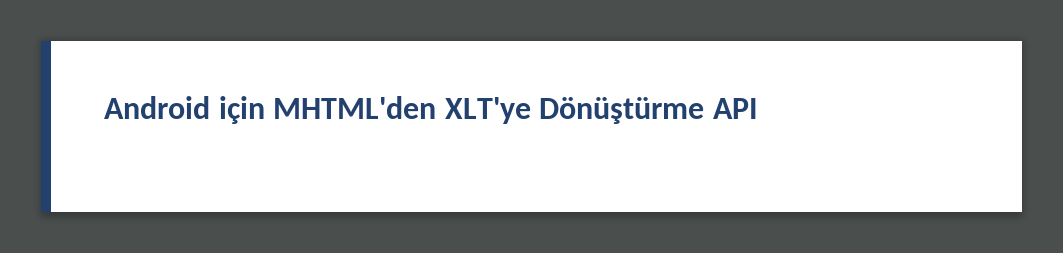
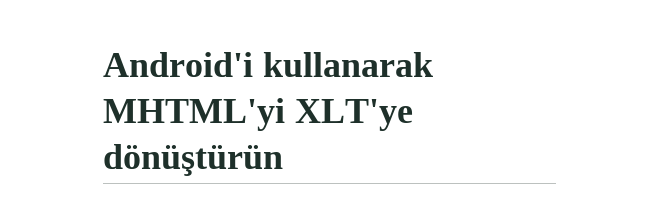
[104,96,758,124] Android için MHTML'den XLT'ye Dönüştürme API -> [103,52,433,77] [103,98,413,131] [103,144,283,176] Android'i kullanarak MHTML'yi XLT'ye dönüştürün

